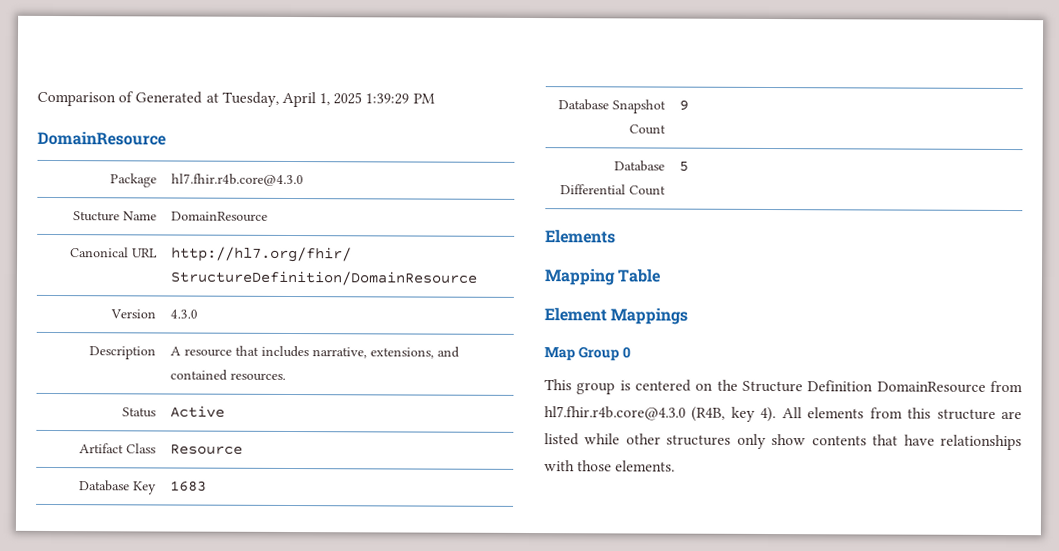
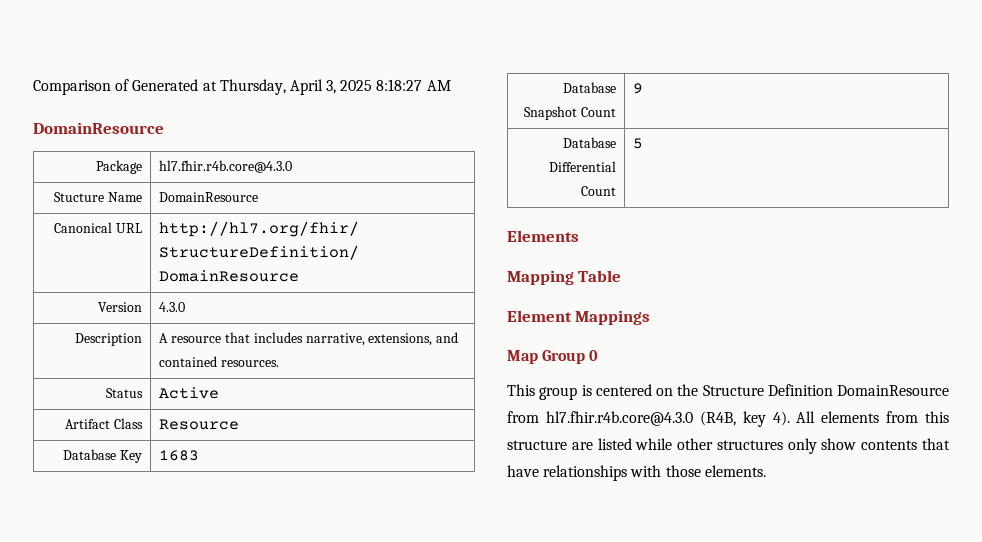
[221,91,435,108] Tuesday, April 1, 2025 1:39:29 PM -> [219,79,451,95] Thursday, April 3, 2025 8:18:27 AM

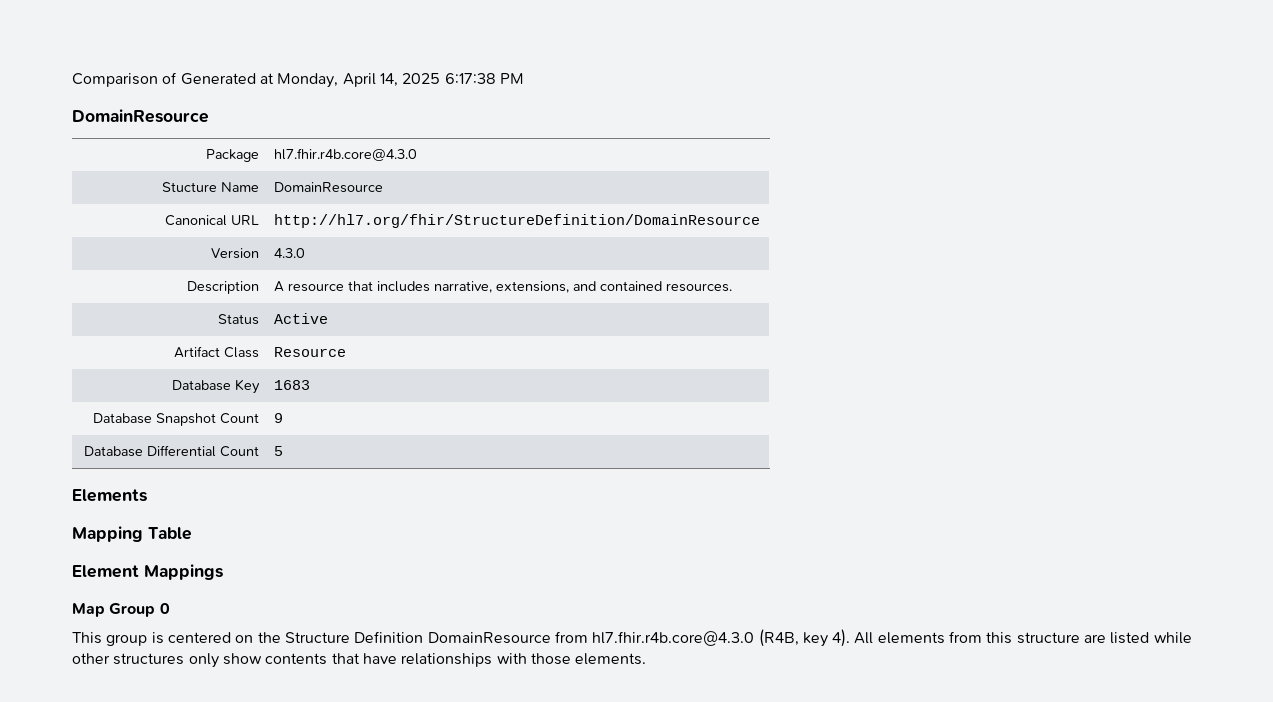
[219,79,451,95] Thursday, April 3, 2025 8:18:27 AM -> [277,73,524,88] Monday, April 14, 2025 6:17:38 PM

